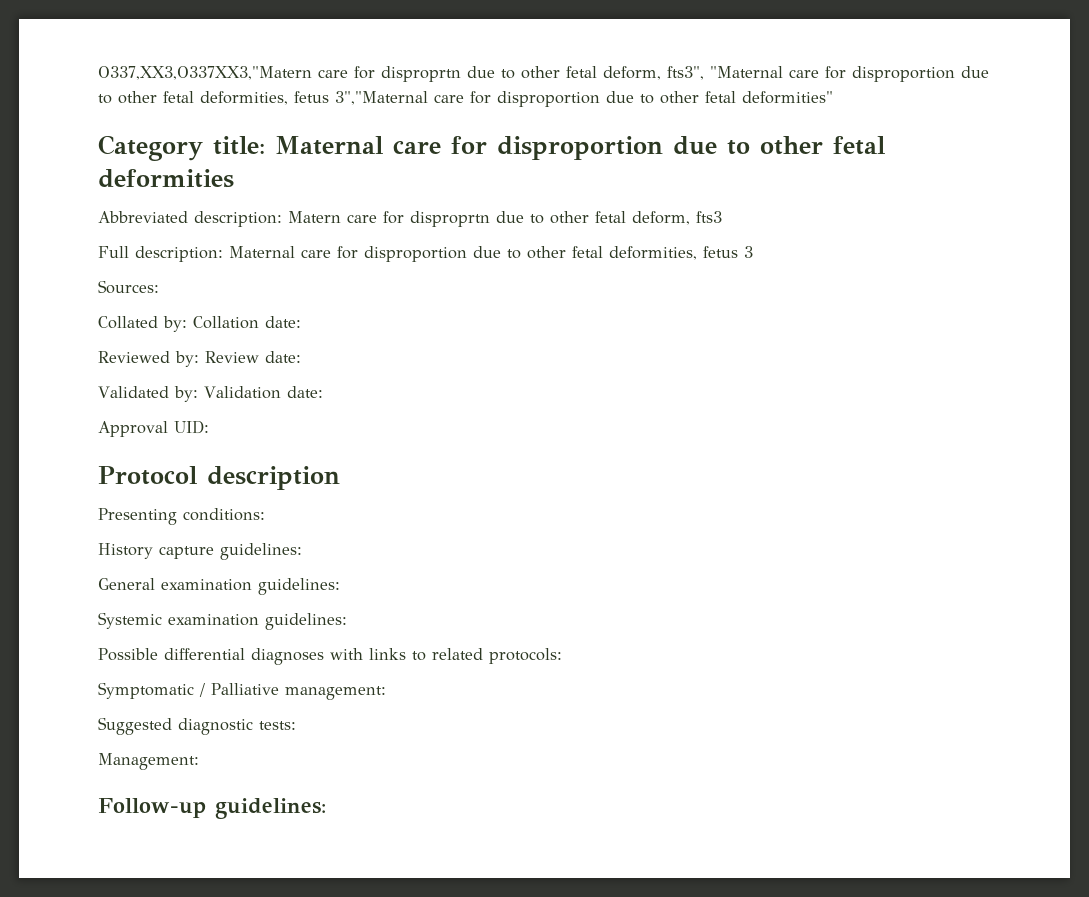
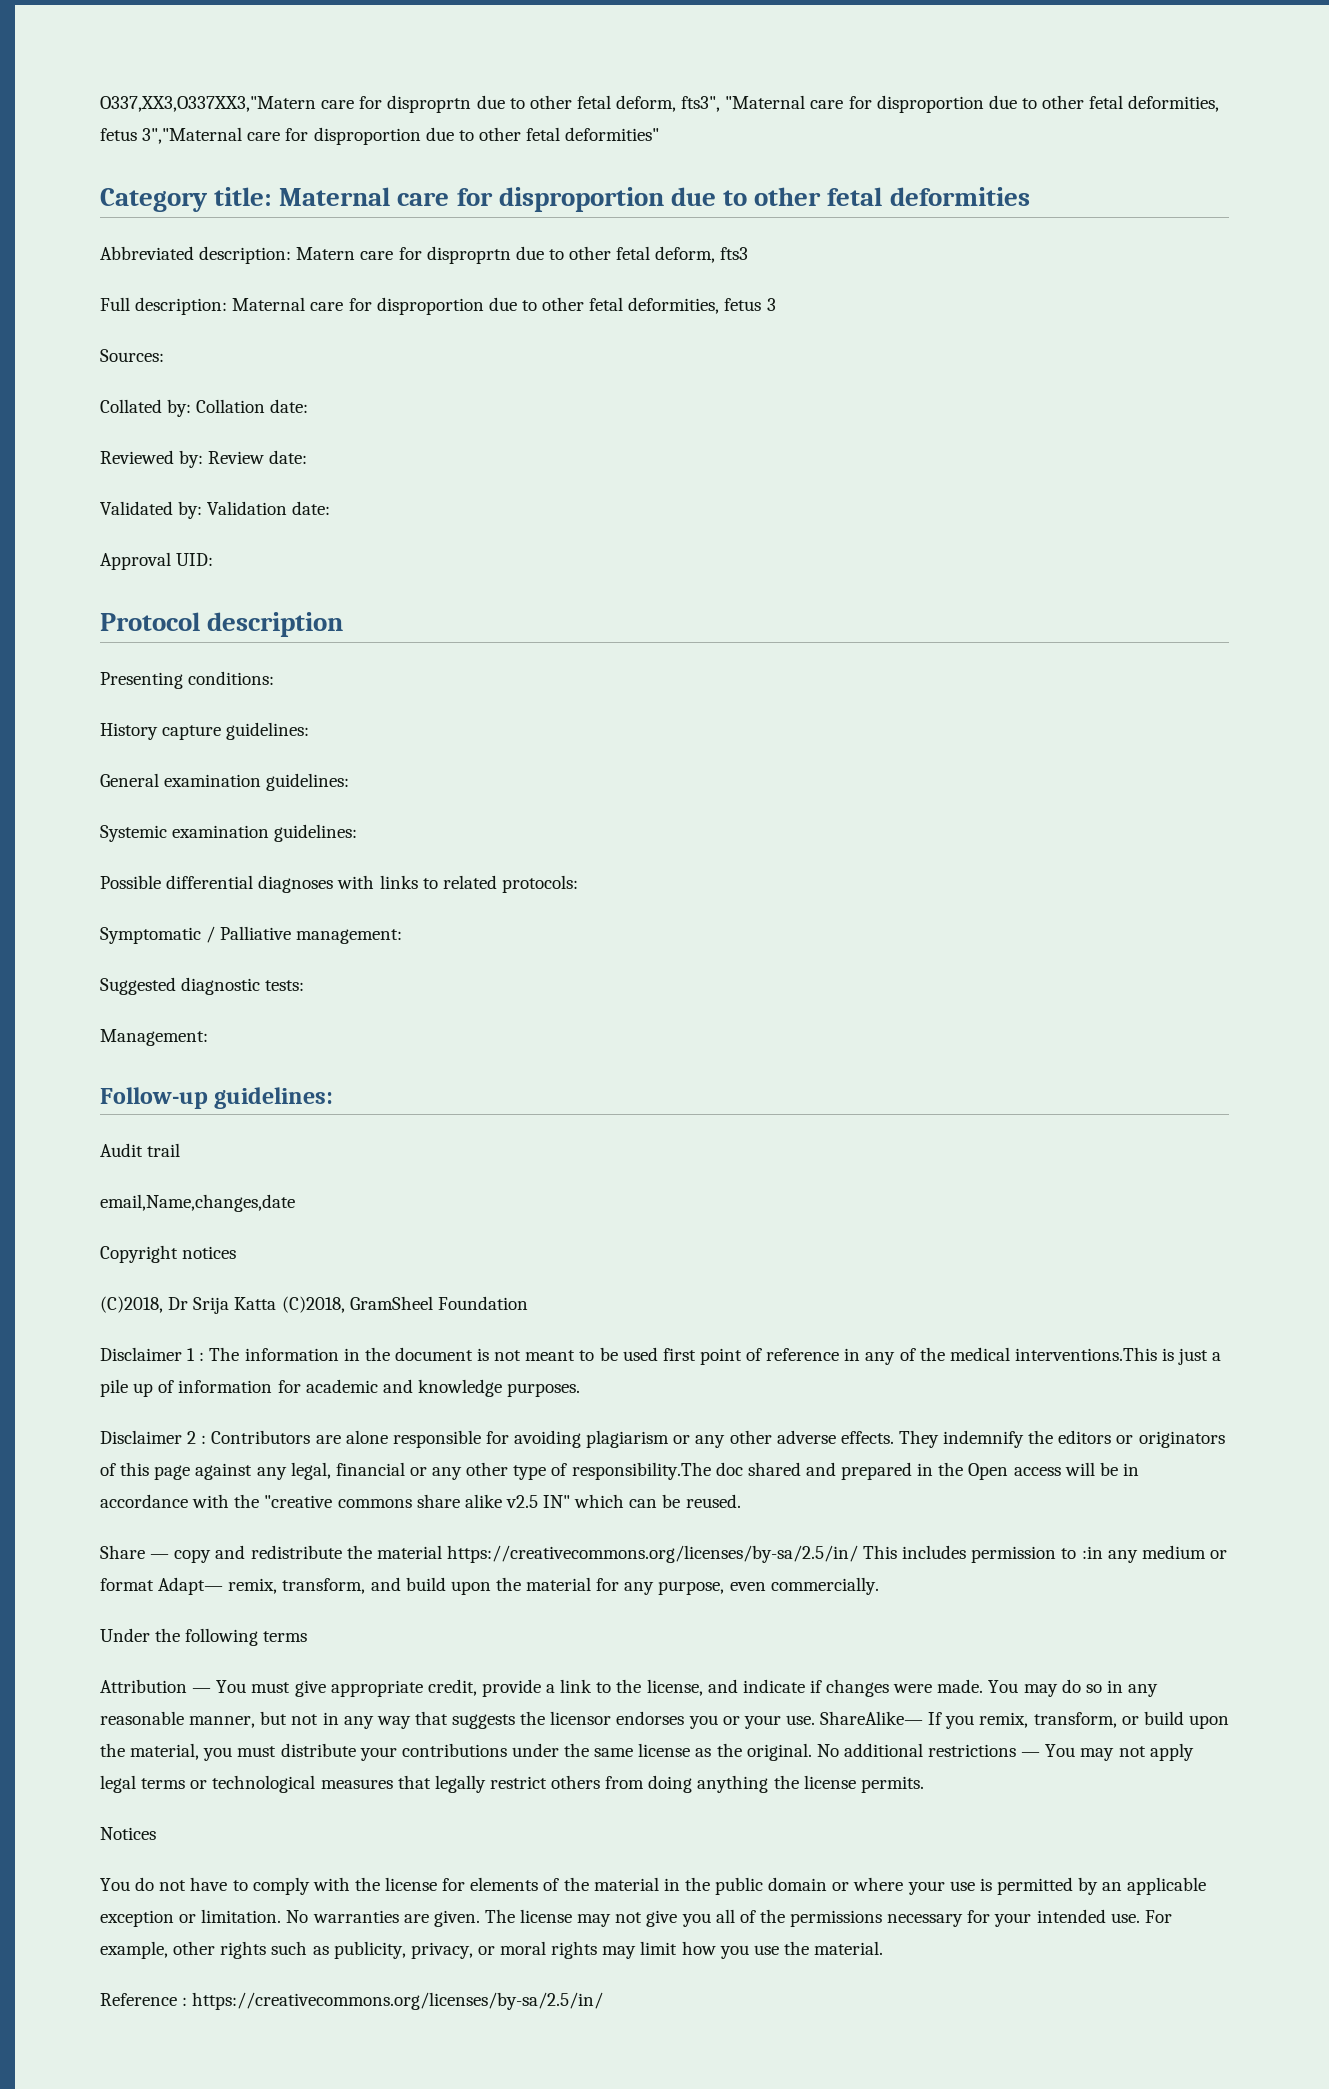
(326, 808) none -> [100,1143,181,1157] [100,1194,295,1212] [100,1245,237,1263] [100,1296,528,1314] [100,1347,1222,1365] [100,1379,581,1397] [100,1430,1225,1448] [100,1462,1139,1480] [100,1494,741,1508] [100,1545,1227,1563] [100,1577,879,1595] [100,1628,308,1646] [100,1679,1159,1697] [100,1711,1229,1729] [100,1743,1194,1761] [100,1775,924,1793] [100,1827,156,1840] [100,1877,1207,1895] [100,1909,1172,1927] [100,1941,884,1959] [100,1992,604,2010] // Audit trail // email,Name,changes,date // Copyright notices // (C)2018, Dr Srija Katta (C)2018, GramSheel Foundation // Disclaimer 1 : The information in the document is not meant to be used first point of reference in any of the medical interventions.This is just a pile up of information for academic and knowledge purposes. // Disclaimer 2 : Contributors are alone responsible for avoiding plagiarism or any other adverse effects. They indemnify the editors or originators of this page against any legal, financial or any other type of responsibility.The doc shared and prepared in the Open access will be in accordance with the "creative commons share alike v2.5 IN" which can be reused. // Share — copy and redistribute the material https://creativecommons.org/licenses/by-sa/2.5/in/ This includes permission to :in any medium or format Adapt— remix, transform, and build upon the material for any purpose, even commercially. // Under the following terms // Attribution — You must give appropriate credit, provide a link to the license, and indicate if changes were made. You may do so in any reasonable manner, but not in any way that suggests the licensor endorses you or your use. ShareAlike— If you remix, transform, or build upon the material, you must distribute your contributions under the same license as the original. No additional restrictions — You may not apply legal terms or technological measures that legally restrict others from doing anything the license permits. // Notices // You do not have to comply with the license for elements of the material in the public domain or where your use is permitted by an applicable exception or limitation. No warranties are given. The license may not give you all of the permissions necessary for your intended use. For example, other rights such as publicity, privacy, or moral rights may limit how you use the material. // Reference : https://creativecommons.org/licenses/by-sa/2.5/in/

